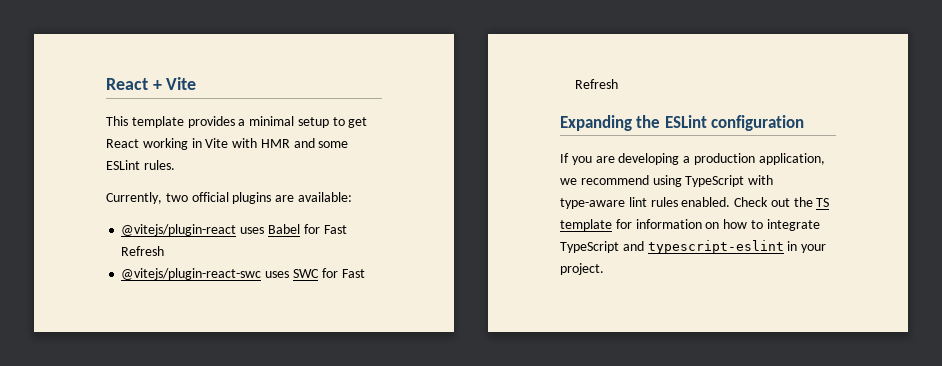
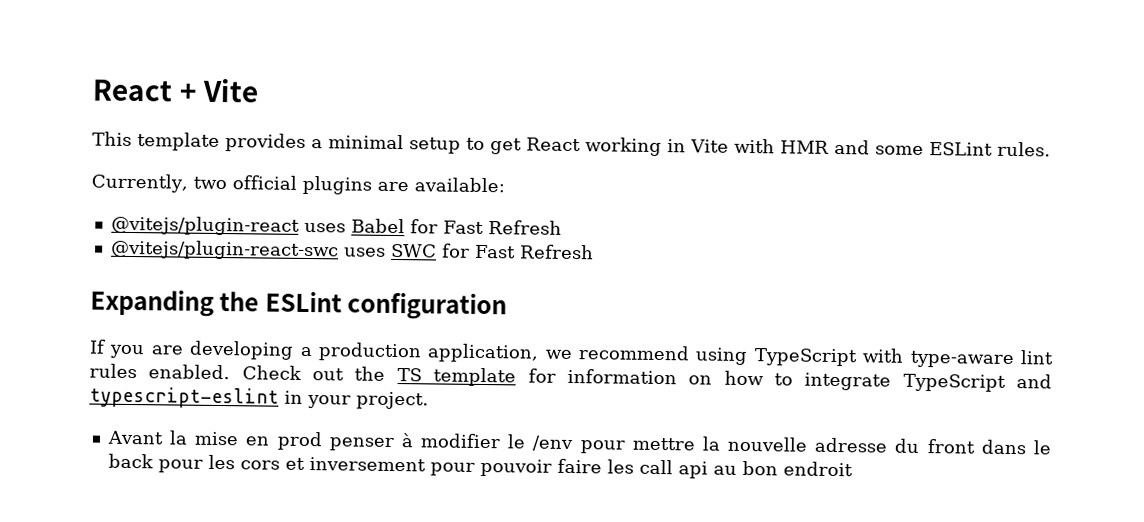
(604, 269) none -> [106,430,1052,455] [107,453,853,479] // Avant la mise en prod penser à modifier le /env pour mettre la nouvelle adresse du front dans le back pour les cors et inversement pour pouvoir faire les call api au bon endroit

